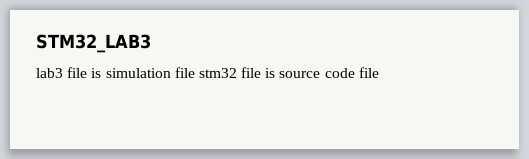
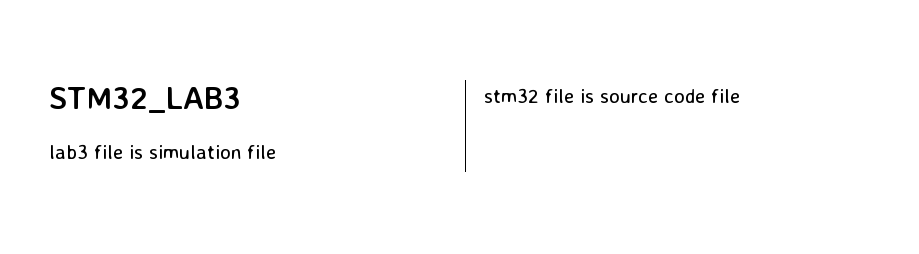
(195, 72) none -> (276, 152) //

